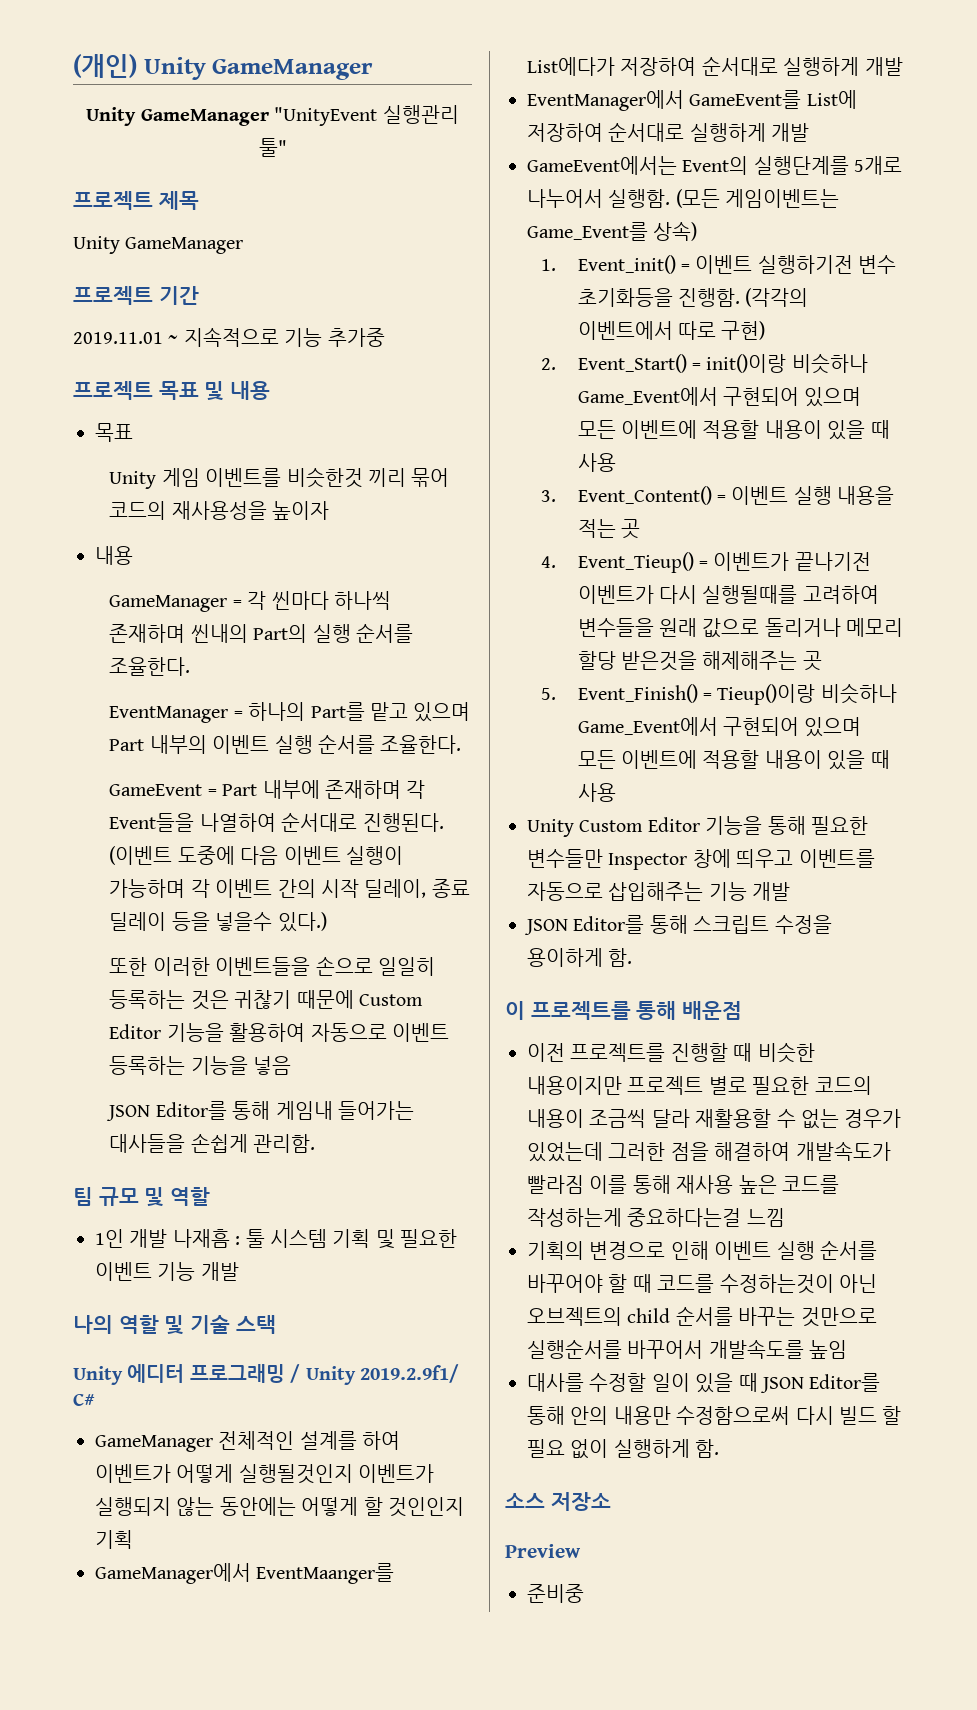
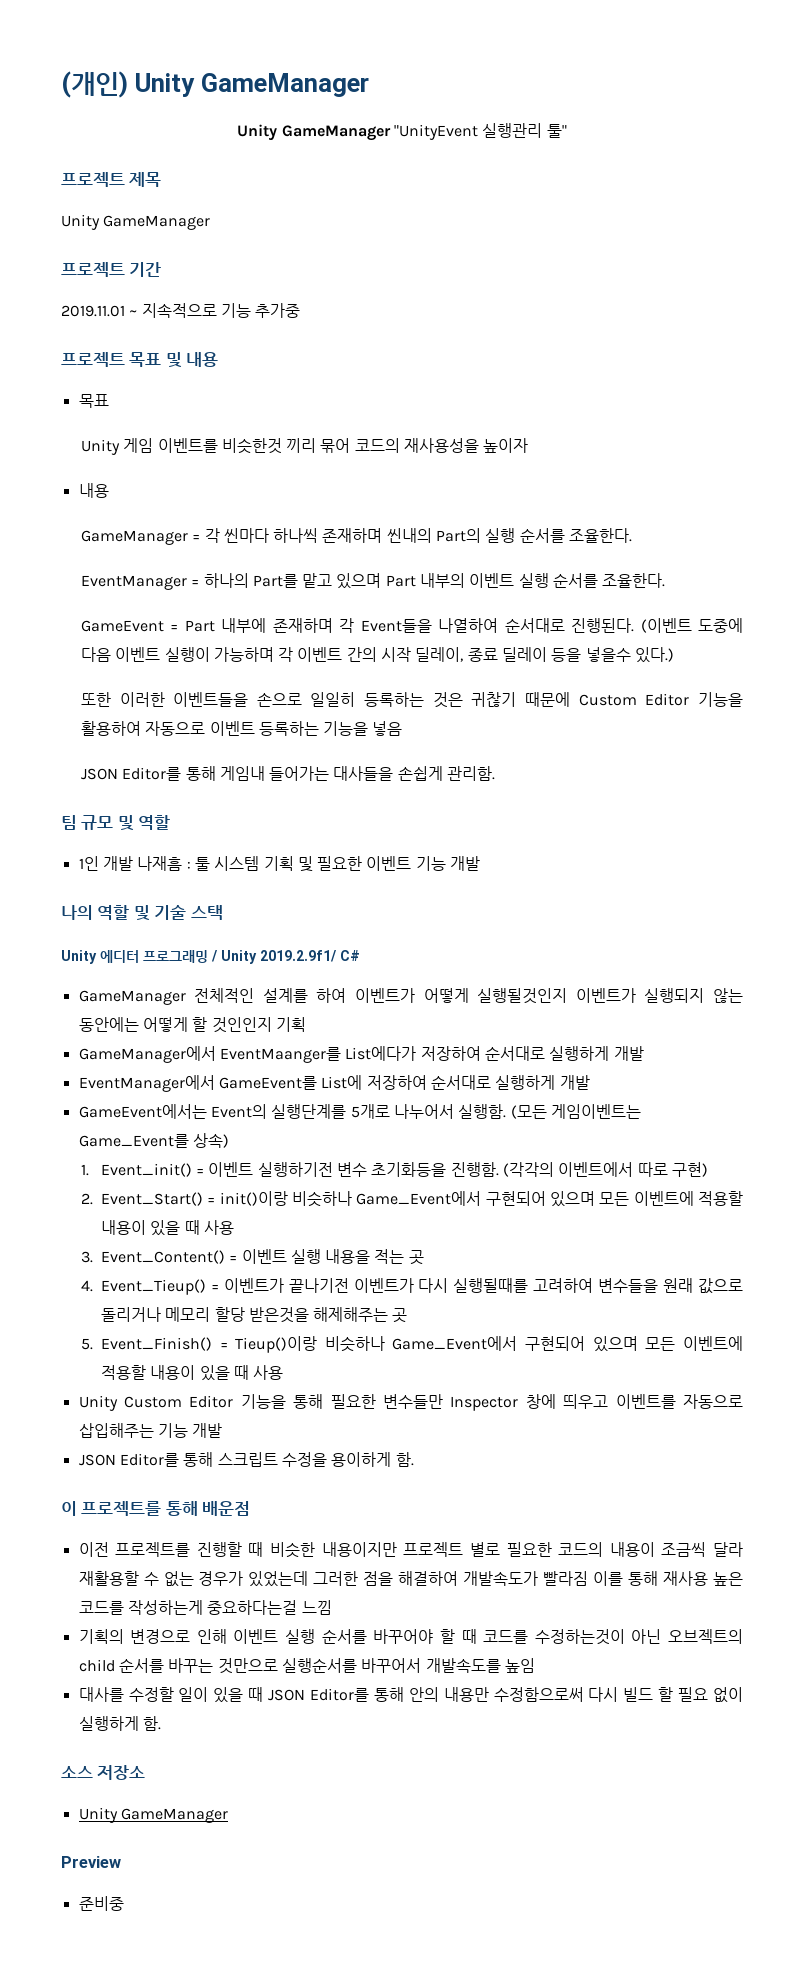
(611, 1501) none -> [78,1807,228,1823] // Unity GameManager

